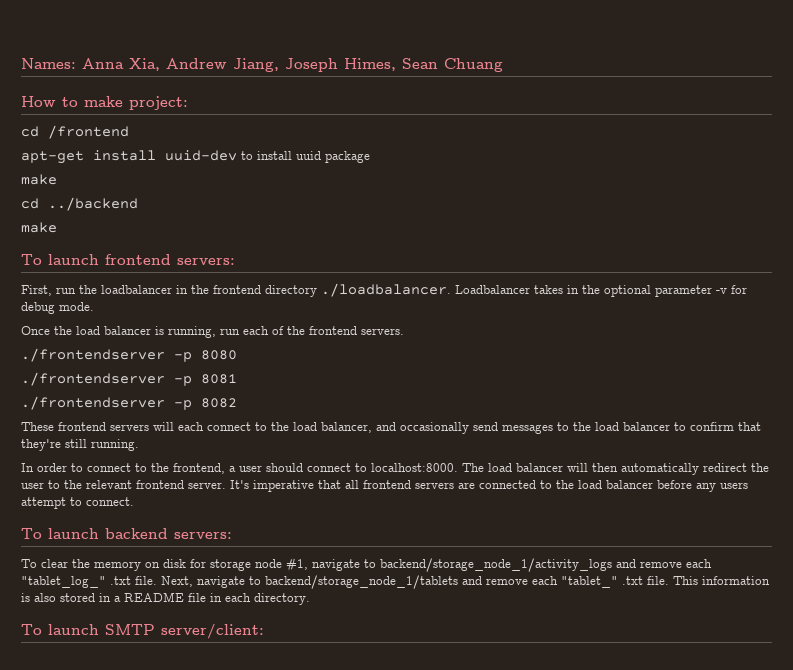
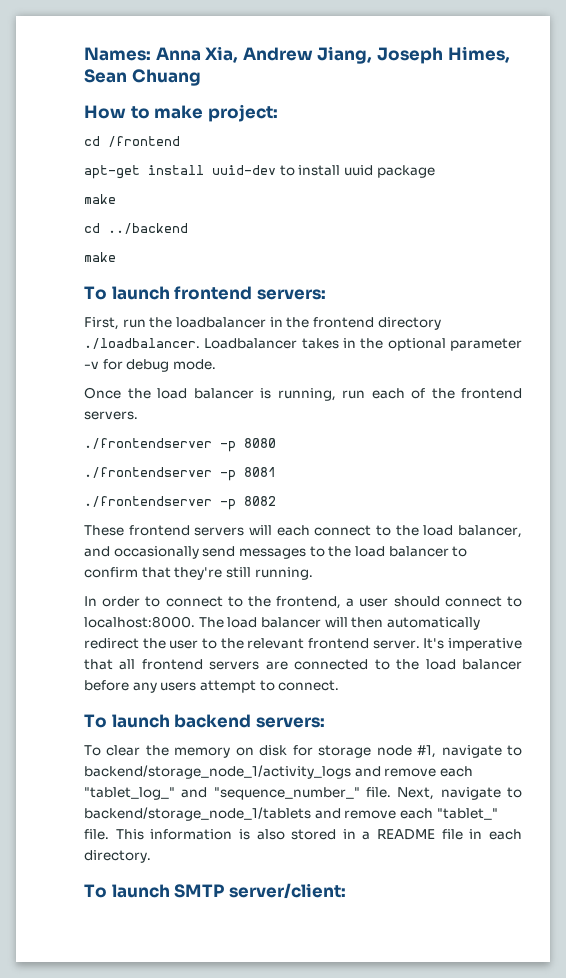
[110,576,131,585] .txt -> [181,787,360,800] and "sequence_number_"
[622,576,643,585] .txt -> (498, 814) none

